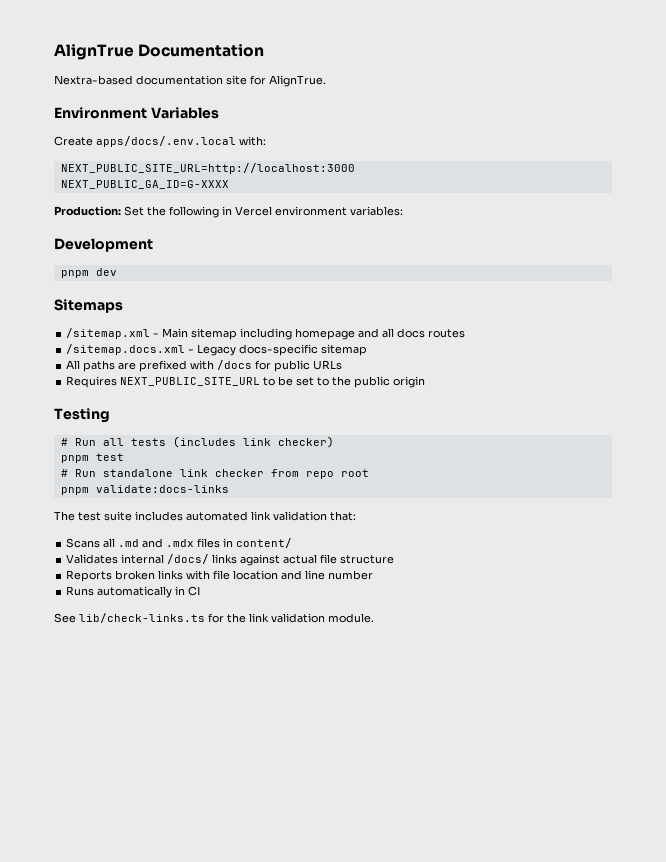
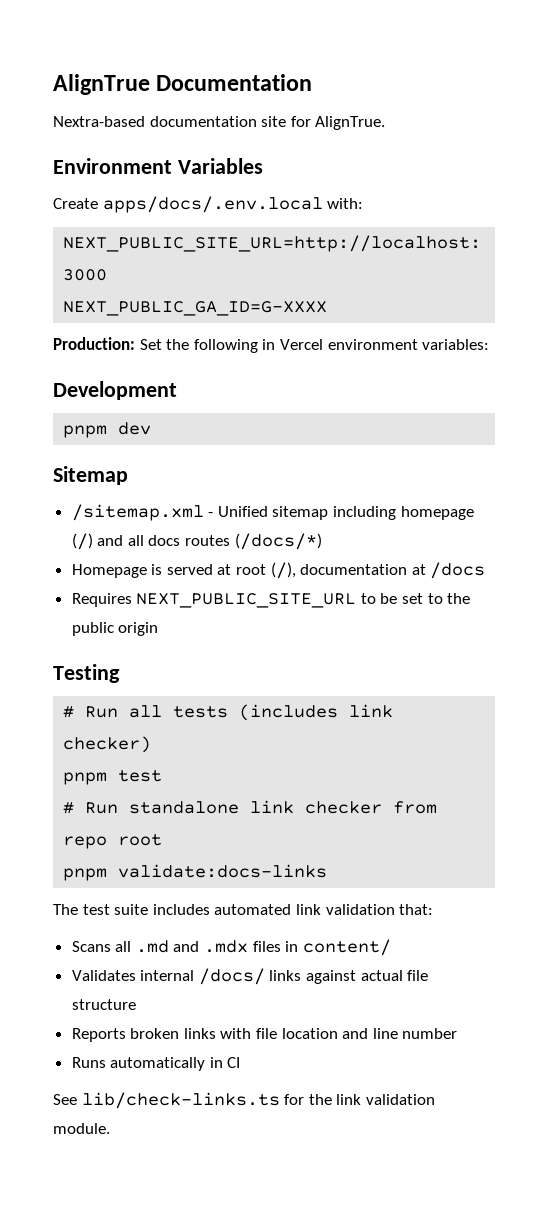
[54,299,123,313] Sitemaps -> [53,466,128,485] Sitemap
[162,328,189,338] Main -> [217,506,268,517] Unified
(356, 334) none -> [71,533,93,550] (/)
[66,344,368,356] [66,360,343,372] // /sitemap.docs.xml - Legacy docs-specific sitemap // All paths are prefixed with /docs for public URLs -> [234,533,322,550] [71,562,486,579] (/docs/*) // Homepage is served at root (/), documentation at /docs

